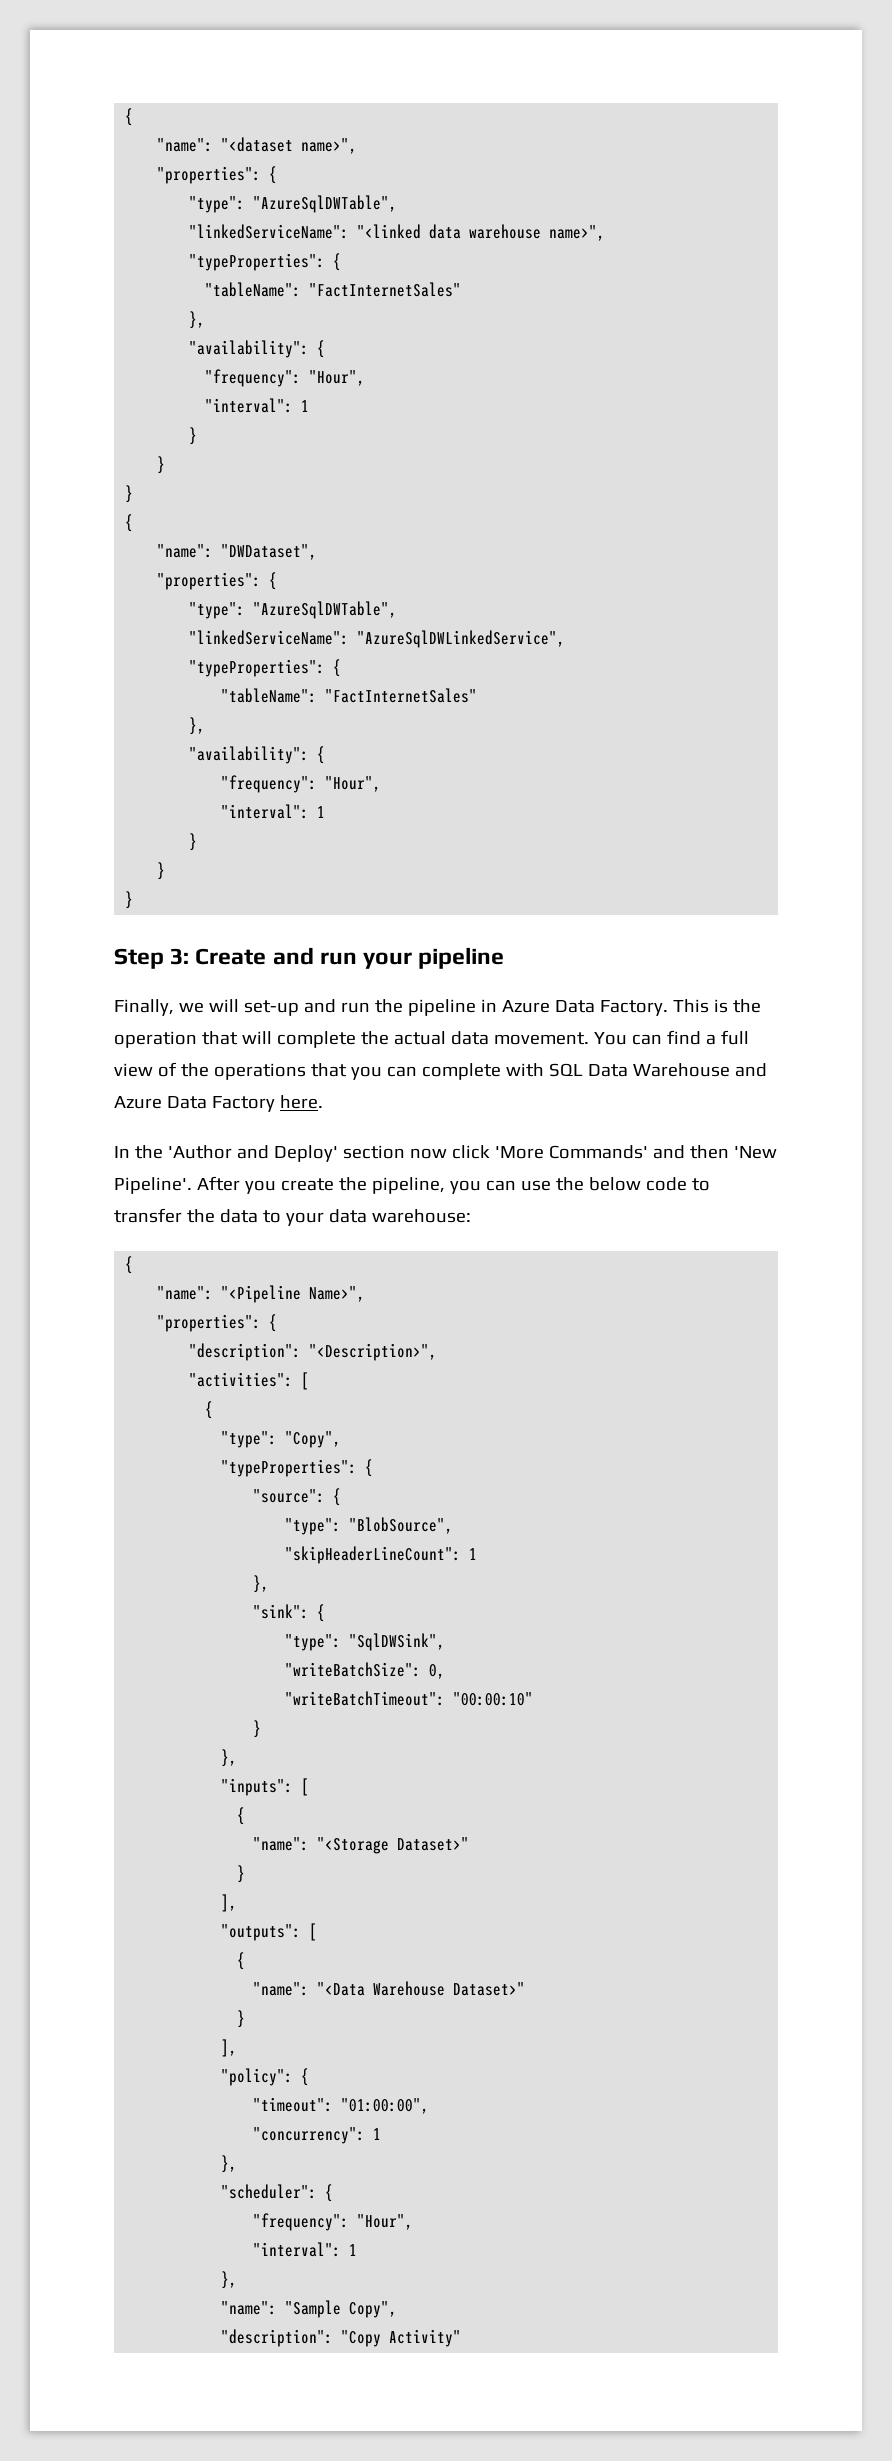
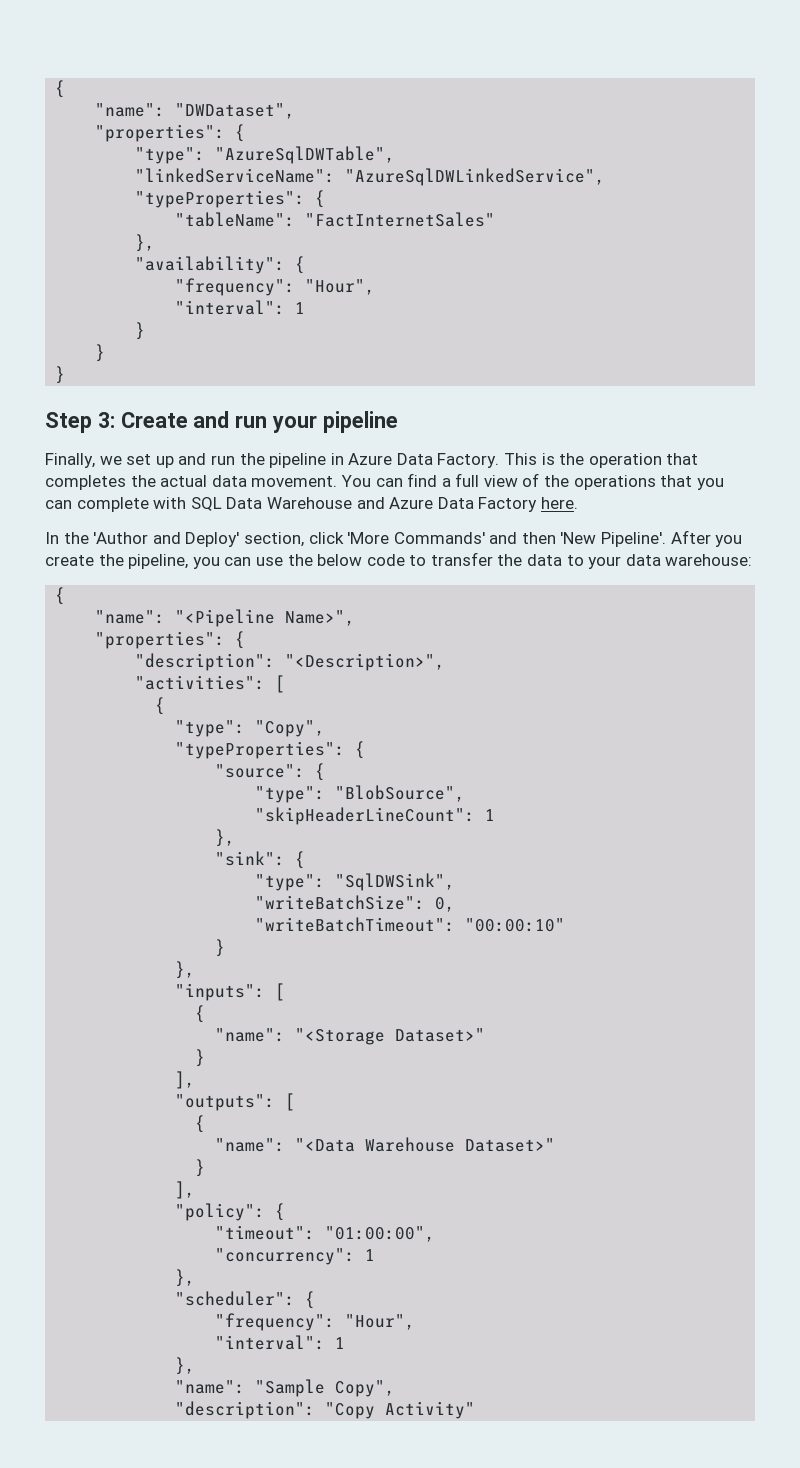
[125,108,134,126] [157,137,358,154] [157,166,278,184] [189,195,398,213] [189,224,606,241] [189,253,342,271] [205,282,462,297] [189,311,206,329] [189,340,326,358] [205,369,366,387] [205,398,310,413] [189,427,198,445] [157,456,166,474] [125,485,134,503] [125,514,134,532] { // "name": "<dataset name>", // "properties": { // "type": "AzureSqlDWTable", // "linkedServiceName": "<linked data warehouse name>", // "typeProperties": { // "tableName": "FactInternetSales" // }, // "availability": { // "frequency": "Hour", // "interval": 1 // } // } // } // { -> [55,80,66,98] {
[208,999,299,1016] will set-up -> [126,454,174,468] set up
[241,1031,356,1048] will complete -> [45,475,126,490] completes
[342,1145,447,1159] section now -> [243,532,304,547] section,

